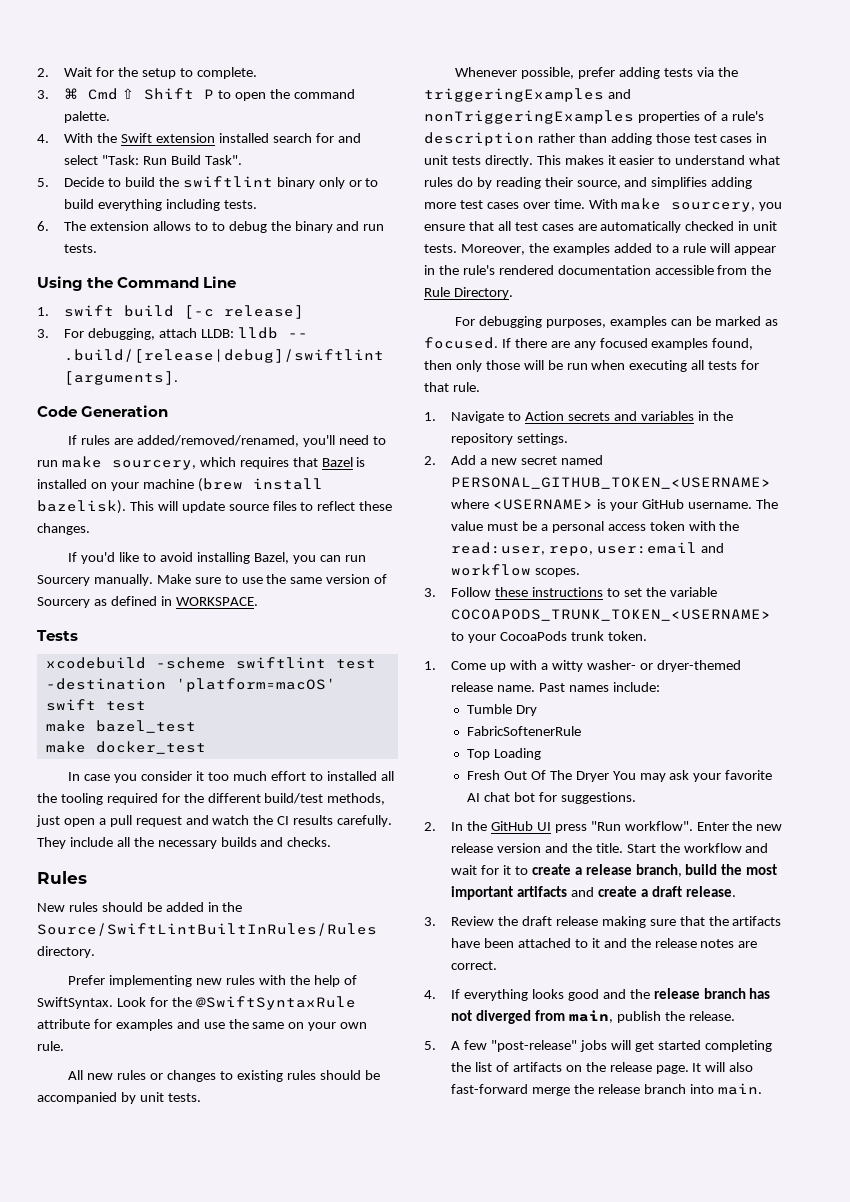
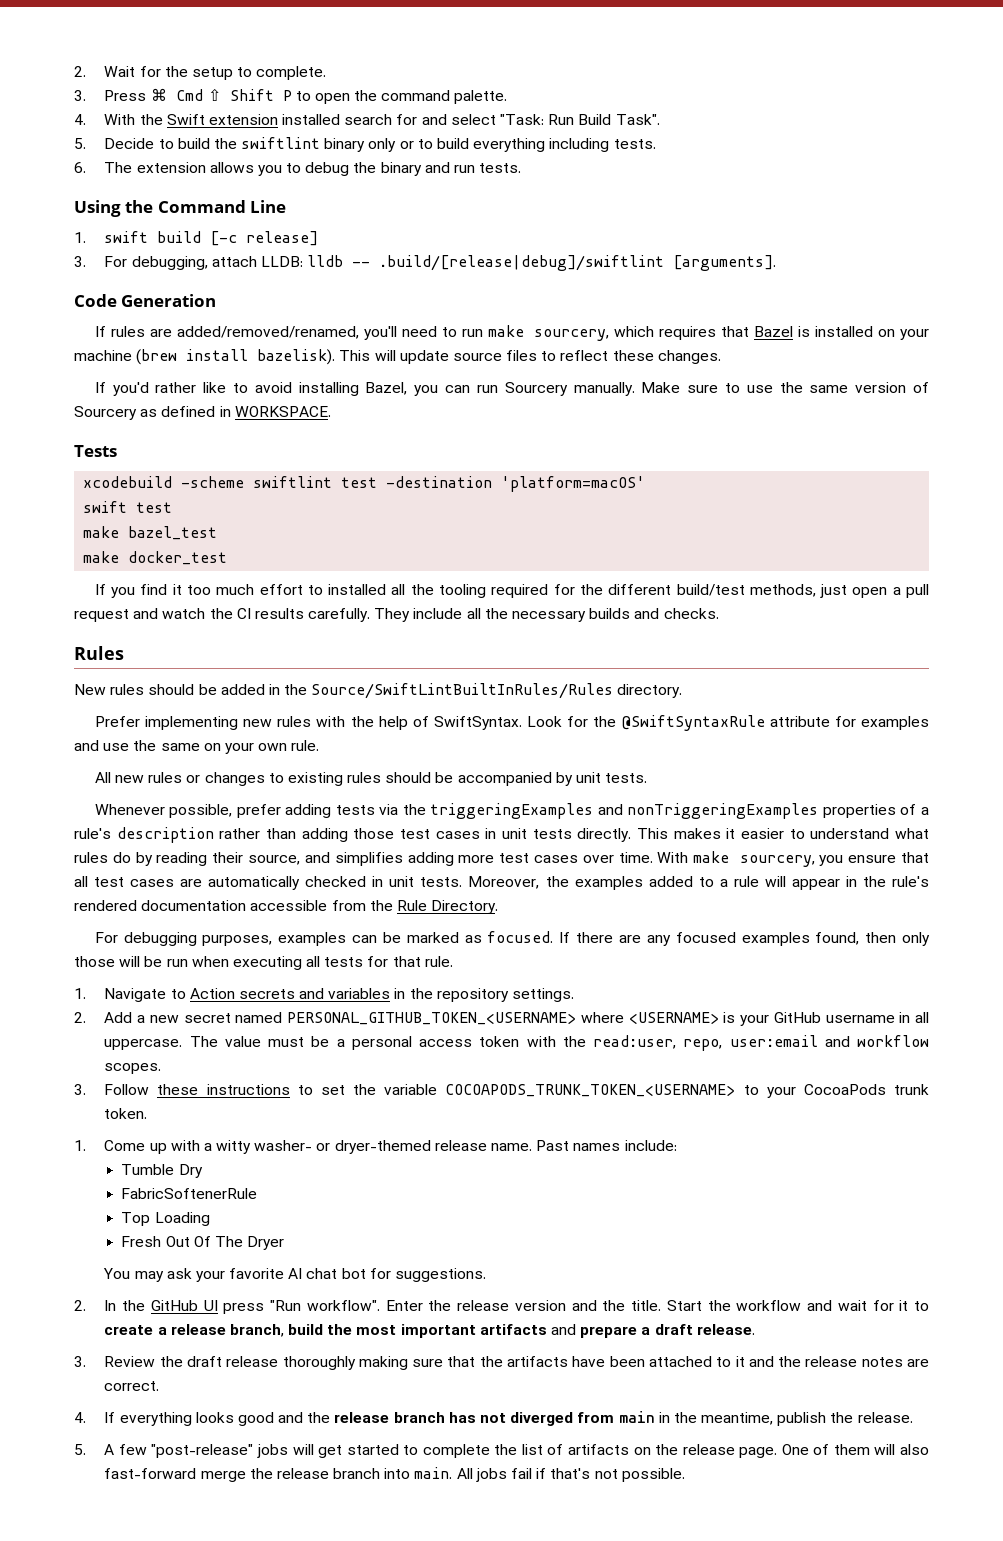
(49, 94) none -> [104,90,147,101] Press
[194,222,208,231] to -> [257,165,282,176] you
(116, 558) none -> [155,382,197,393] rather
[68,771,193,783] In case you consider -> [94,584,168,598] If you find
[687,502,752,509] username. -> [825,1012,929,1023] [104,1039,183,1050] username in all uppercase.
(609, 776) none -> (285, 1243) //
[756,824,783,831] new -> (452, 1305) none
[597,886,637,897] create -> [580,1326,638,1338] prepare
(598, 921) none -> [282,1356,356,1370] thoroughly
[568,1010,613,1023] main, -> [618,1411,774,1425] main in the meantime,
[704,1040,772,1052] completing -> [403,1444,490,1458] to complete
[692,1063,702,1072] It -> [781,1444,870,1455] One of them
(762, 1089) none -> [456,1468,685,1482] All jobs fail if that's not possible.

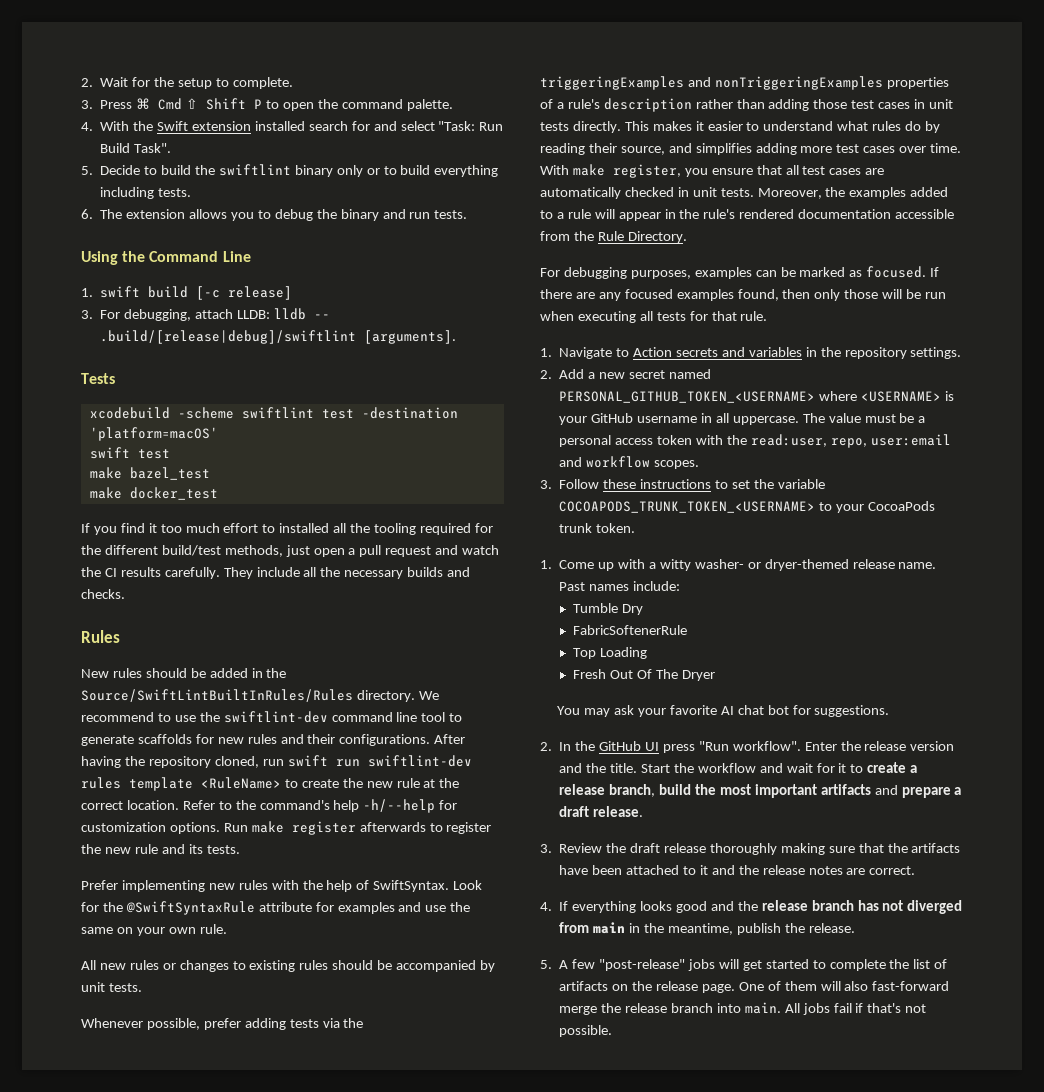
[74,294,217,307] [94,325,930,341] [74,349,721,365] [94,382,929,396] [74,406,331,420] // Code Generation // If rules are added/removed/renamed, you'll need to run make sourcery, which requires that Bazel is installed on your machine (brew install bazelisk). This will update source files to reflect these changes. // If you'd rather like to avoid installing Bazel, you can run Sourcery manually. Make sure to use the same version of Sourcery as defined in WORKSPACE. -> (457, 337) none
(683, 691) none -> [418,691,439,700] [81,711,463,723] [81,734,466,746] [81,755,472,768] [81,777,460,791] [81,799,458,813] [81,821,492,835] [81,844,240,854] We recommend to use the swiftlint-dev command line tool to generate scaffolds for new rules and their configurations. After having the repository cloned, run swift run swiftlint-dev rules template <RuleName> to create the new rule at the correct location. Refer to the command's help -h/--help for customization options. Run make register afterwards to register the new rule and its tests.
[739,855,815,867] sourcery, -> [612,164,681,178] register,

